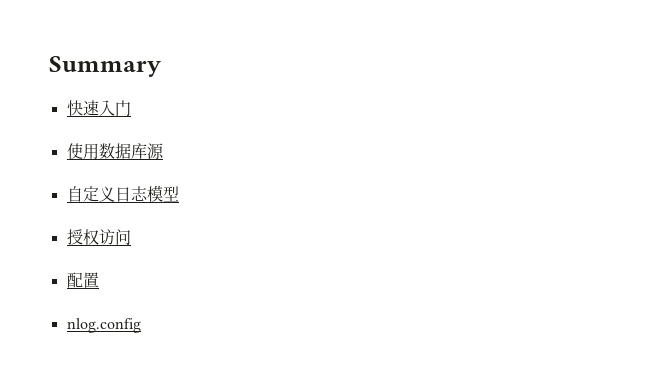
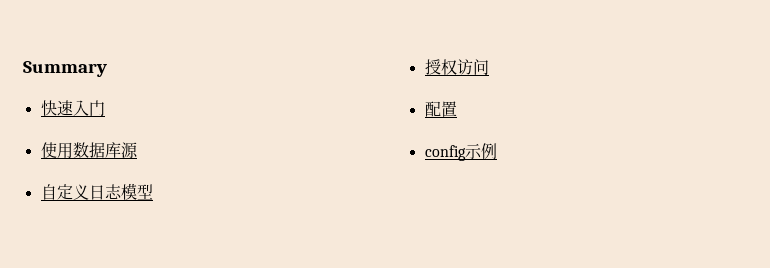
[66,318,141,333] nlog.config -> [424,143,497,161] config示例

